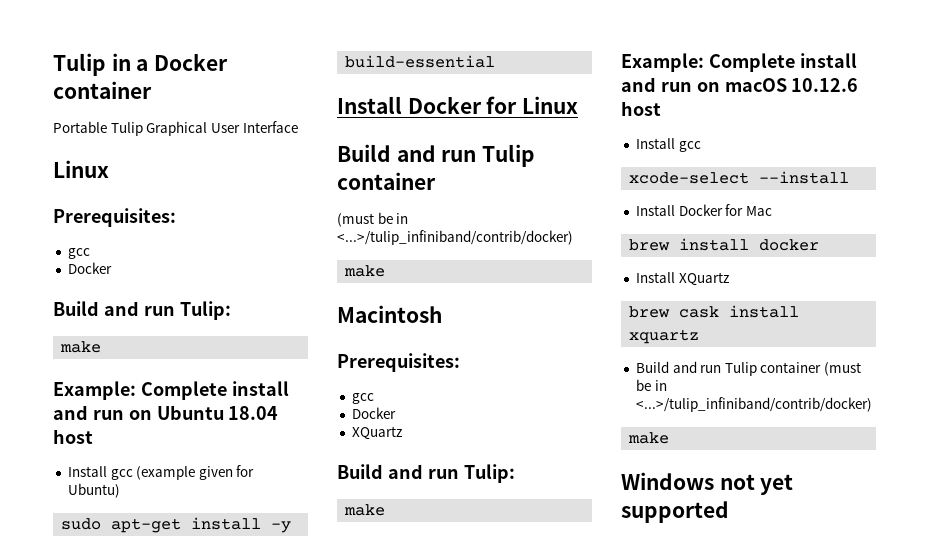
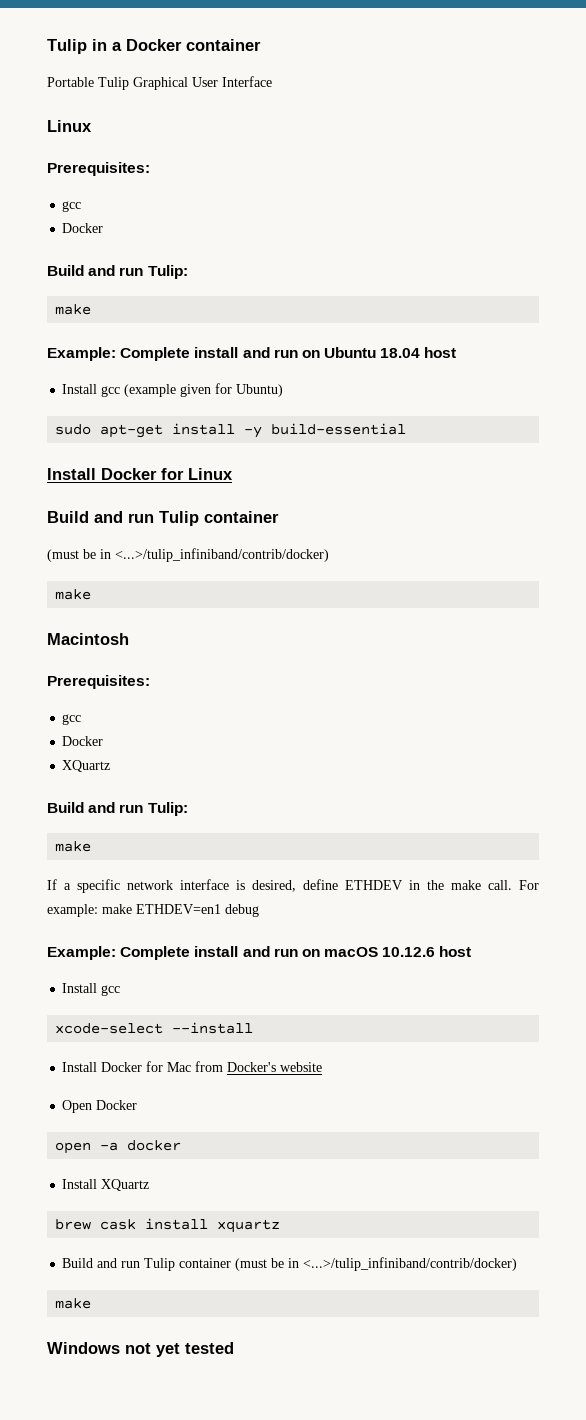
(386, 510) none -> [47,879,539,893] [47,904,259,917] // If a specific network interface is desired, define ETHDEV in the make call. For example: make ETHDEV=en1 debug
[629,238,750,251] // brew install -> [195,1061,323,1072] [62,1100,138,1113] [55,1142,119,1154] from Docker's website // Open Docker // open -a
[621,501,729,523] supported -> [185,1342,234,1354] tested

